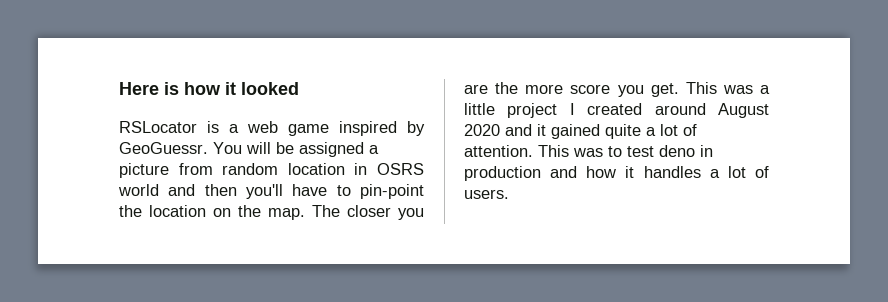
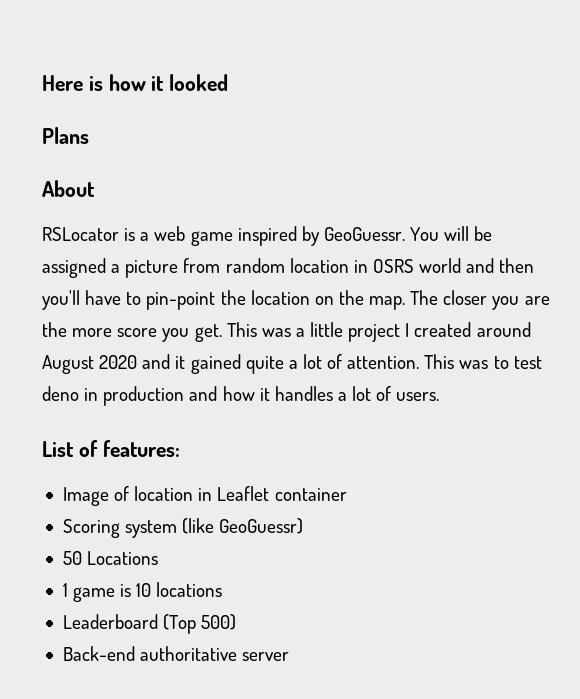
(299, 88) none -> [42,127,89,144] [42,180,95,197] // Plans // About
(509, 194) none -> [42,440,180,457] [62,486,347,506] [62,518,304,538] [62,551,159,565] [62,582,223,602] [62,614,237,634] [62,646,290,661] // List of features: // Image of location in Leaflet container // Scoring system (like GeoGuessr) // 50 Locations // 1 game is 10 locations // Leaderboard (Top 500) // Back-end authoritative server

